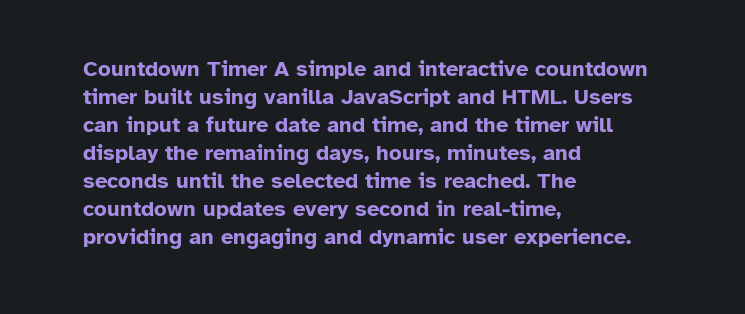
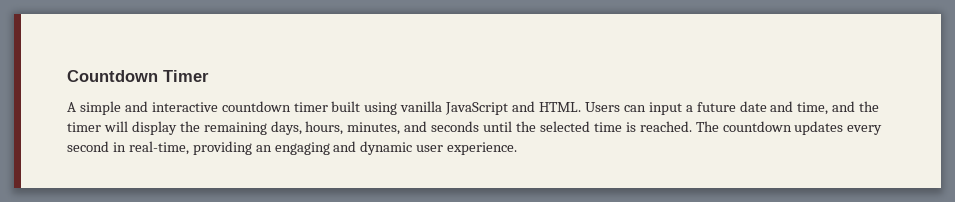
(267, 68) none -> (209, 76) //

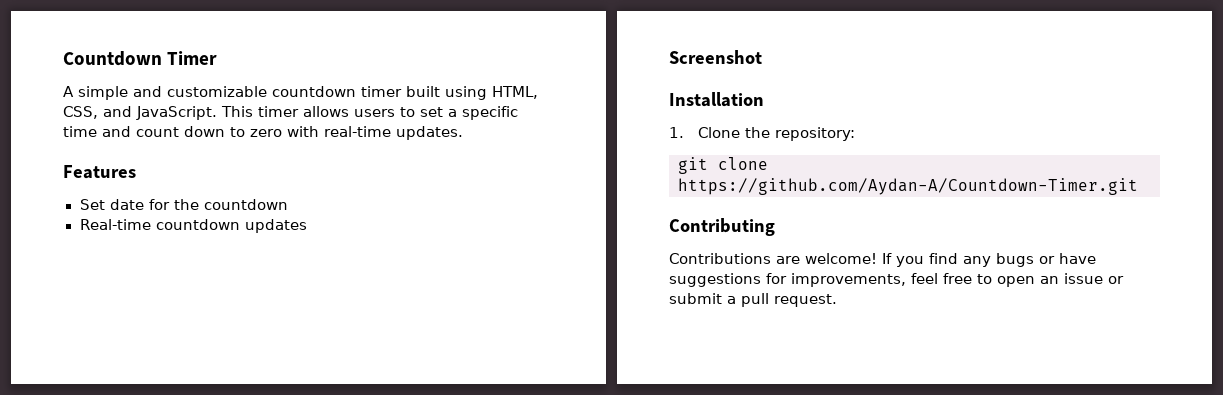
[151,102,218,112] interactive -> [167,86,267,97] customizable
[400,101,880,115] [67,121,883,135] [67,141,518,155] vanilla JavaScript and HTML. Users can input a future date and time, and the timer will display the remaining days, hours, minutes, and seconds until the selected time is reached. The countdown updates every second in real-time, providing an engaging and dynamic user experience. -> [492,86,538,99] [63,106,518,120] [63,126,463,140] [63,165,136,179] [79,199,288,210] [79,219,307,233] [669,50,762,64] [669,92,764,107] [669,127,856,141] [678,157,768,174] [678,178,1138,195] [669,218,775,236] [669,253,1096,267] [669,273,1124,287] [669,293,837,307] HTML, CSS, and JavaScript. This timer allows users to set a specific time and count down to zero with real-time updates. // Features // Set date for the countdown // Real-time countdown updates // Screenshot // Installation // 1. Clone the repository: // git clone https://github.com/Aydan-A/Countdown-Timer.git // Contributing // Contributions are welcome! If you find any bugs or have suggestions for improvements, feel free to open an issue or submit a pull request.

